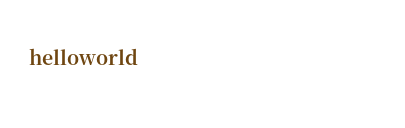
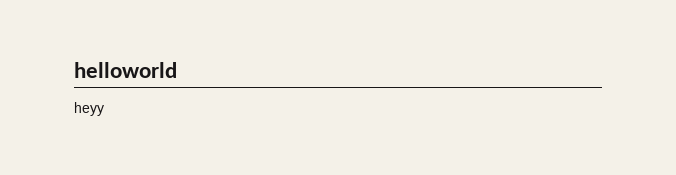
(138, 56) none -> [74,102,104,116] // heyy

